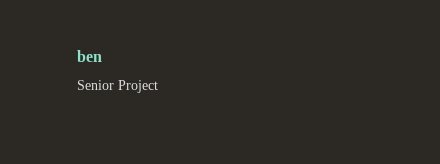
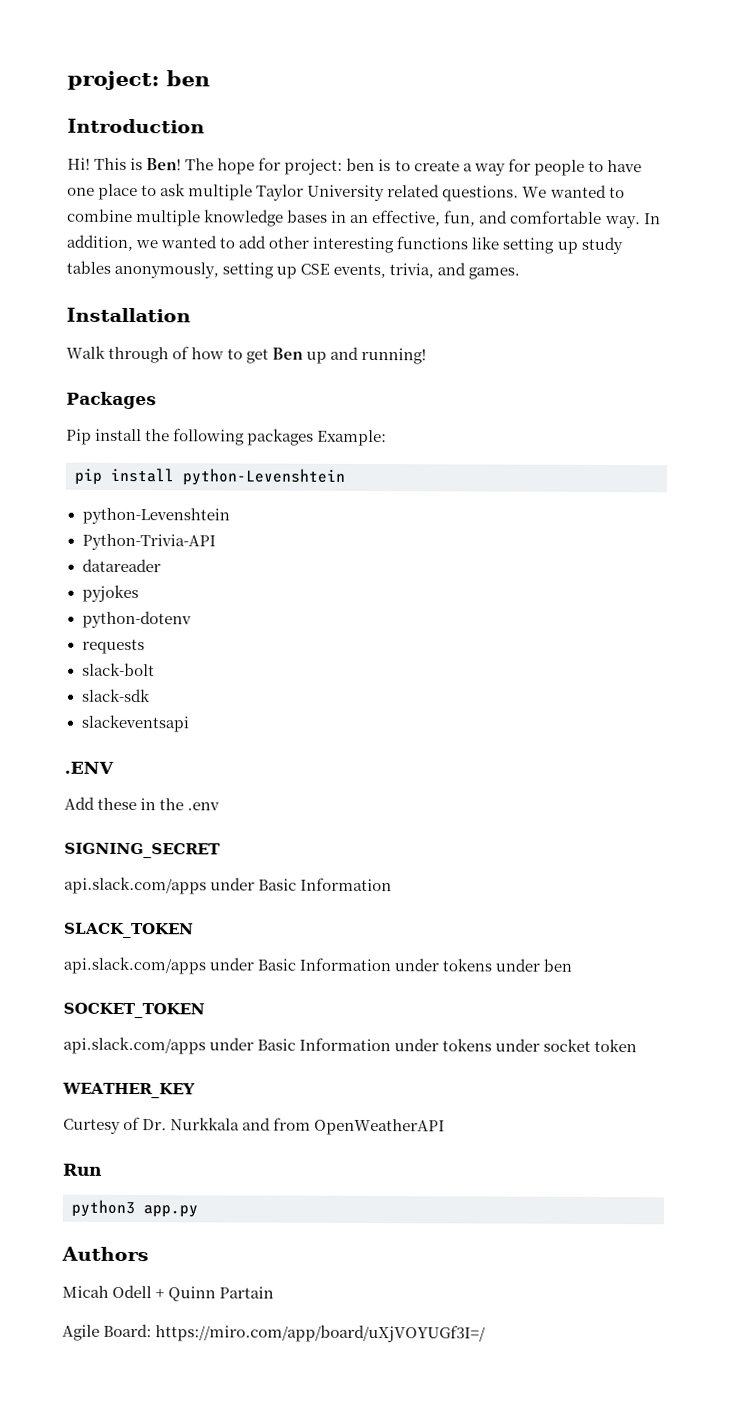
[77,50,102,62] [77,80,158,93] ben // Senior Project -> [67,70,210,91] [67,118,205,134] [67,157,642,176] [67,183,625,202] [67,208,661,229] [66,234,623,255] [66,260,521,280] [66,307,191,323] [66,345,428,365] [66,391,157,410] [66,428,388,447] [74,467,346,486] [81,507,230,525] [81,533,216,551] [81,558,161,573] [81,584,139,603] [81,610,192,629] [81,638,145,655] [81,662,155,677] [81,688,151,703] [80,714,189,733] [64,761,114,774] [64,796,221,811] [64,842,221,859] [64,876,393,895] [64,922,194,939] [63,956,573,975] [63,1002,205,1019] [63,1036,638,1055] [62,1082,195,1099] [63,1116,446,1136] [63,1163,102,1176] [71,1199,198,1218] [61,1246,149,1262] [62,1284,275,1302] [62,1323,487,1343] project: ben // Introduction // Hi! This is Ben! The hope for project: ben is to create a way for people to have one place to ask multiple Taylor University related questions. We wanted to combine multiple knowledge bases in an effective, fun, and comfortable way. In addition, we wanted to add other interesting functions like setting up study tables anonymously, setting up CSE events, trivia, and games. // Installation // Walk through of how to get Ben up and running! // Packages // Pip install the following packages Example: // pip install python-Levenshtein // python-Levenshtein // Python-Trivia-API // datareader // pyjokes // python-dotenv // requests // slack-bolt // slack-sdk // slackeventsapi // .ENV // Add these in the .env // SIGNING_SECRET // api.slack.com/apps under Basic Information // SLACK_TOKEN // api.slack.com/apps under Basic Information under tokens under ben // SOCKET_TOKEN // api.slack.com/apps under Basic Information under tokens under socket token // WEATHER_KEY // Curtesy of Dr. Nurkkala and from OpenWeatherAPI // Run // python3 app.py // Authors // Micah Odell + Quinn Partain // Agile Board: https://miro.com/app/board/uXjVOYUGf3I=/

